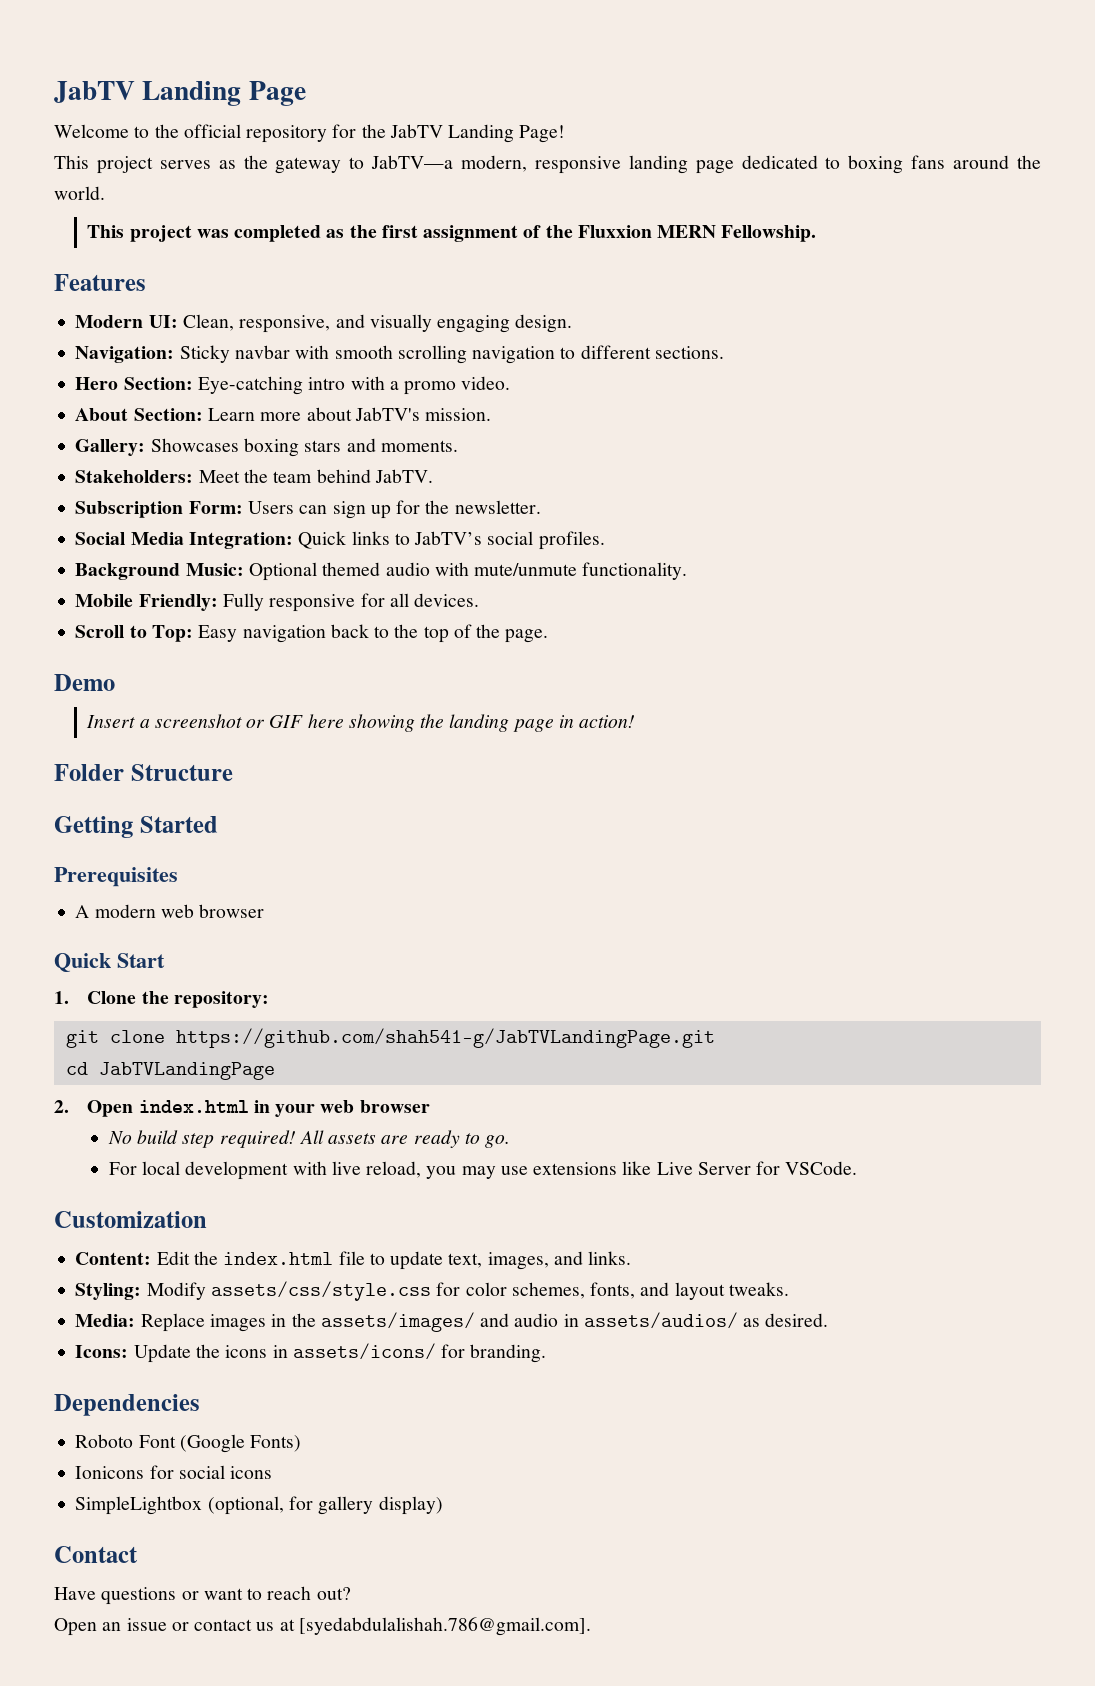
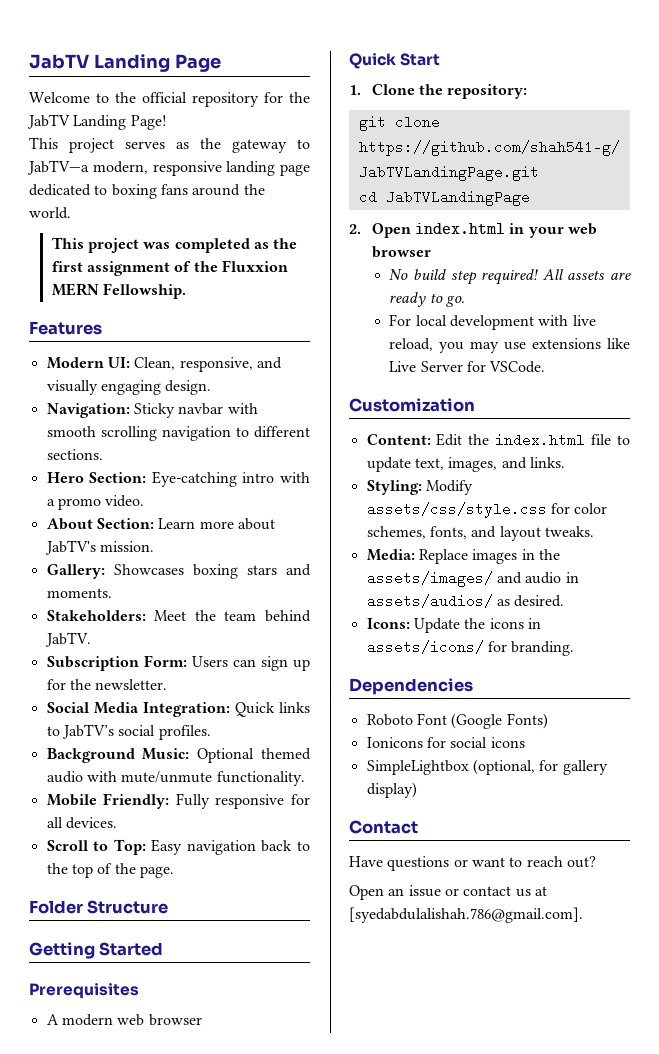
[54,674,115,691] [86,714,636,732] // Demo // Insert a screenshot or GIF here showing the landing page in action! -> (174, 872) none

